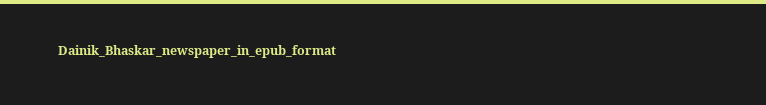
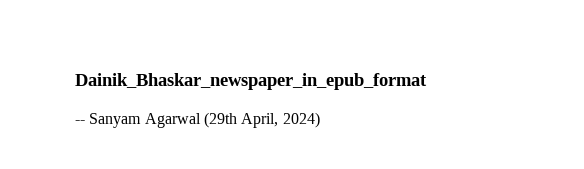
(336, 51) none -> [75,112,320,128] // -- Sanyam Agarwal (29th April, 2024)

